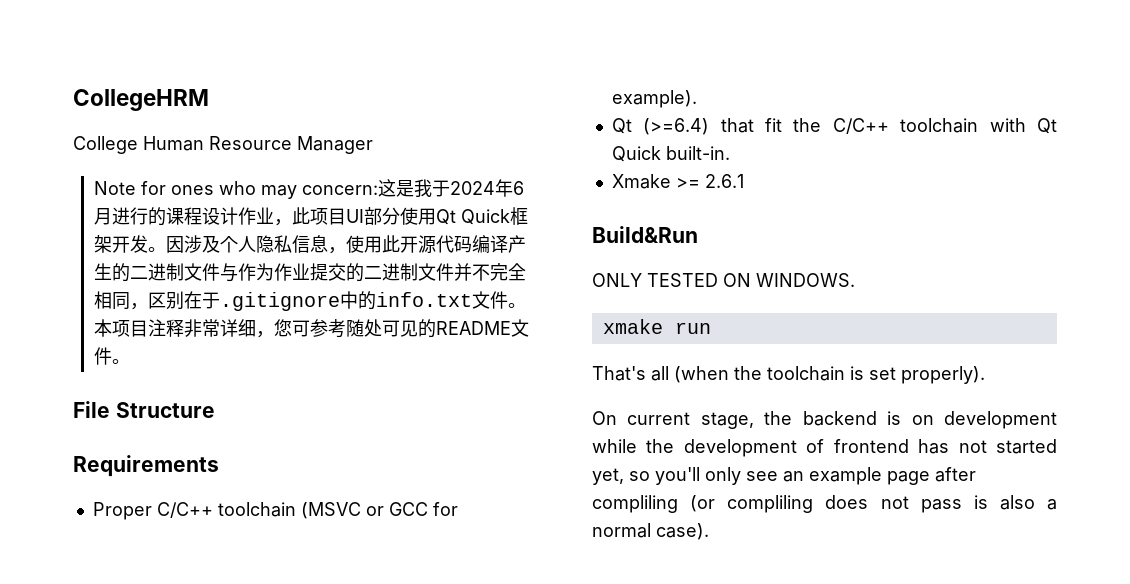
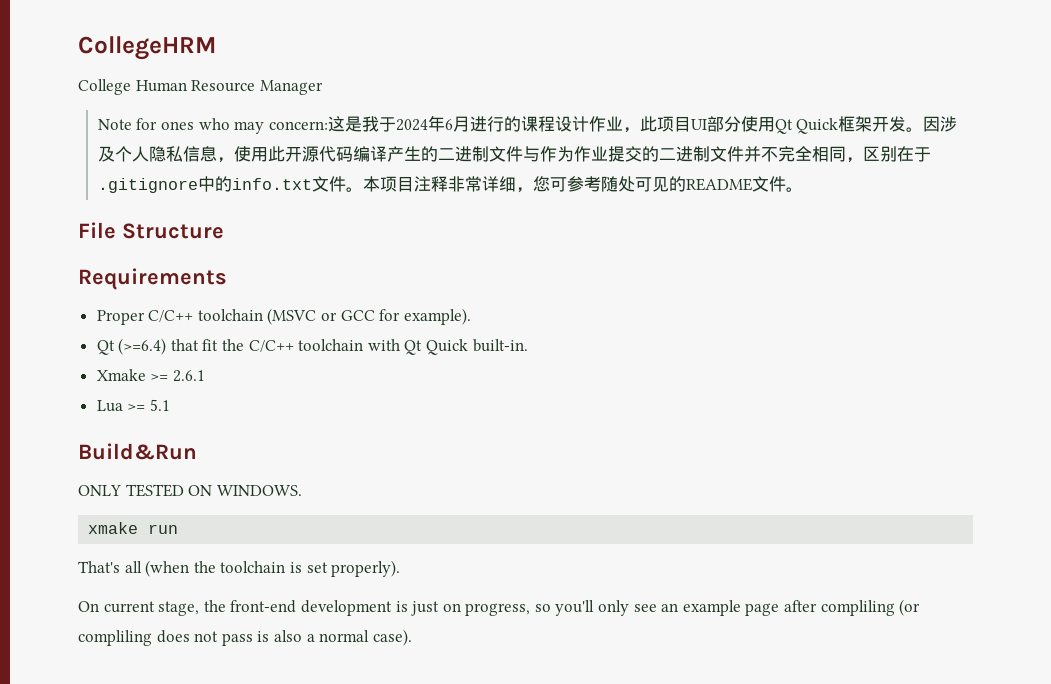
(744, 181) none -> [96,399,170,412] // Lua >= 5.1
[802,411,1057,429] [592,439,1057,457] [592,468,624,485] backend is on development while the development of frontend has not started yet, -> [230,600,531,616] front-end development is just on progress,

